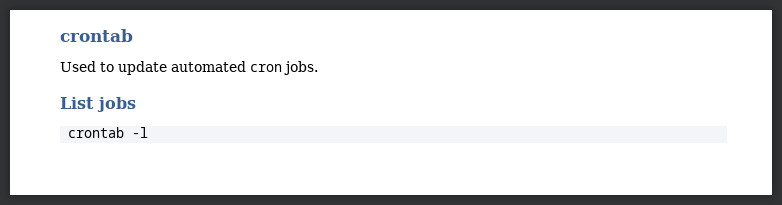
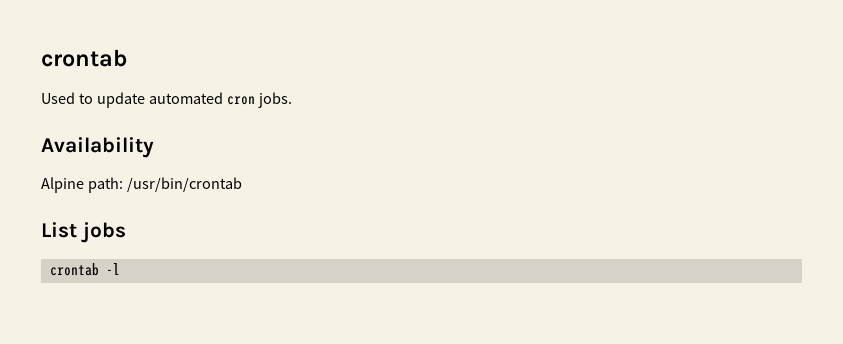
(318, 68) none -> [41,137,154,158] [41,177,242,193] // Availability // Alpine path: /usr/bin/crontab

